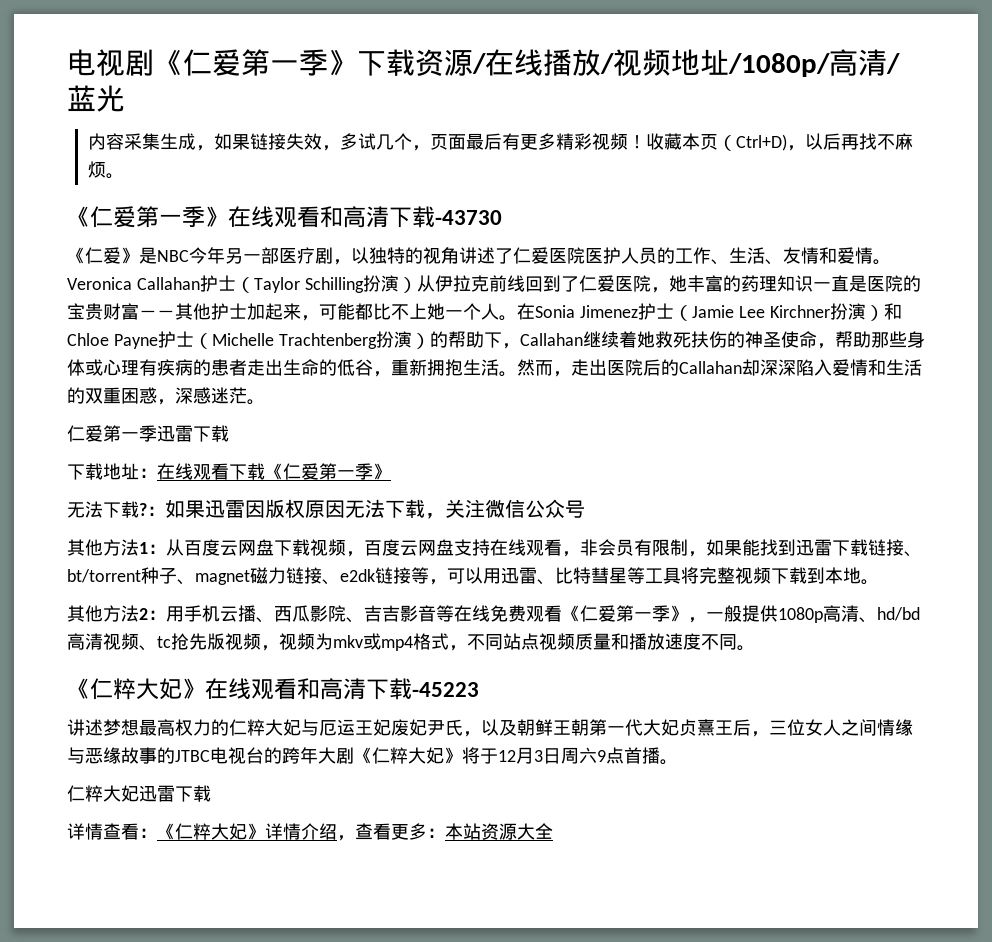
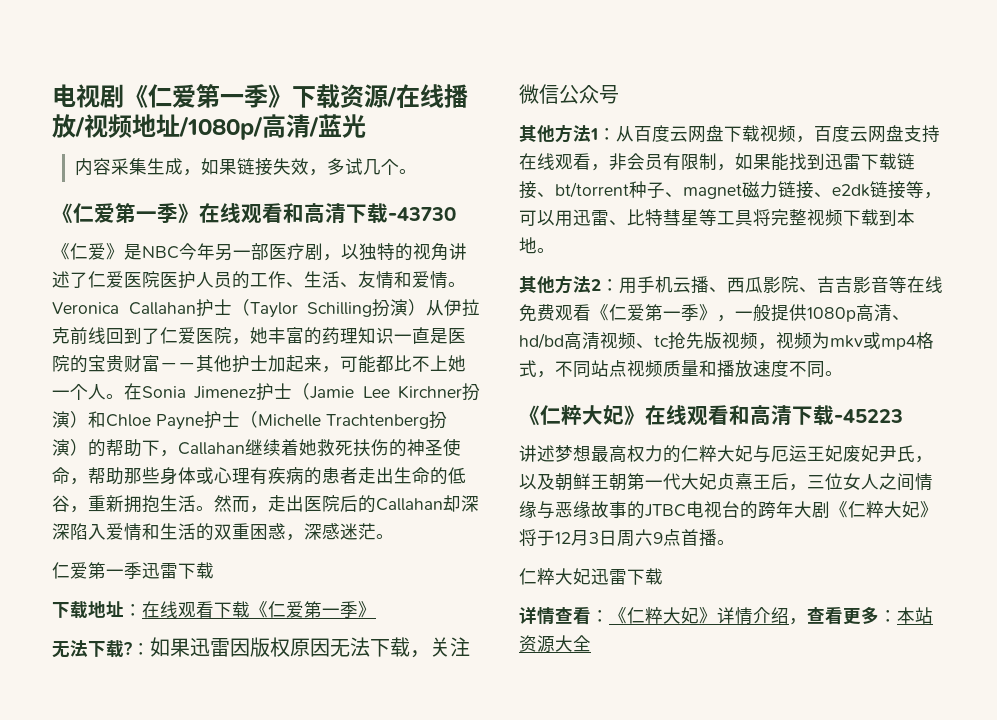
[411,133,913,151] [87,161,106,178] ，页面最后有更多精彩视频！收藏本页（Ctrl+D)，以后再找不麻烦 -> (399, 166) none

